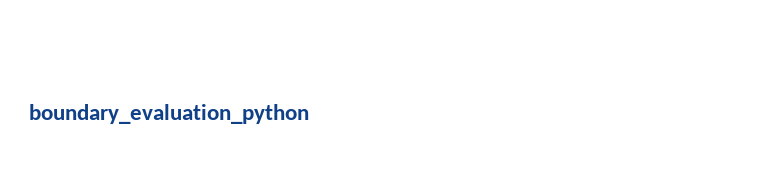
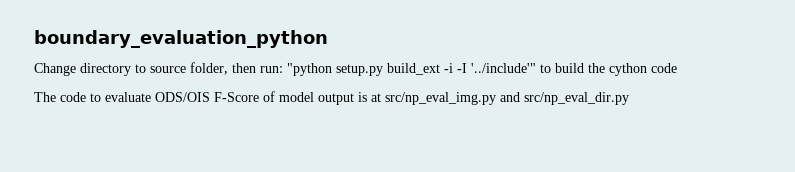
(309, 114) none -> [34,62,677,76] [34,91,629,105] // Change directory to source folder, then run: "python setup.py build_ext -i -I '../include'" to build the cython code // The code to evaluate ODS/OIS F-Score of model output is at src/np_eval_img.py and src/np_eval_dir.py

